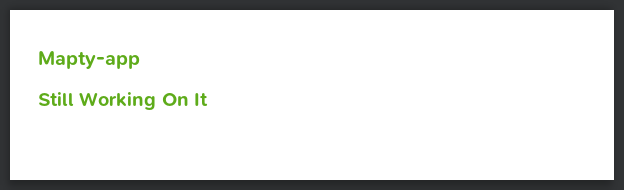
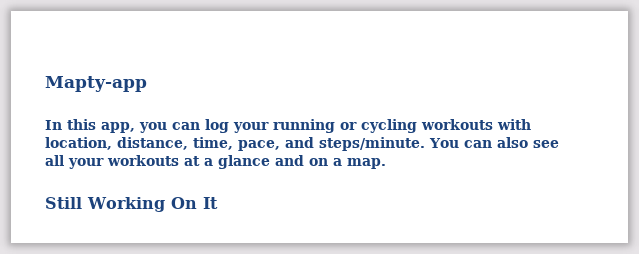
(140, 60) none -> [45,119,531,133] [45,137,559,151] [45,155,386,169] // In this app, you can log your running or cycling workouts with location, distance, time, pace, and steps/minute. You can also see all your workouts at a glance and on a map.

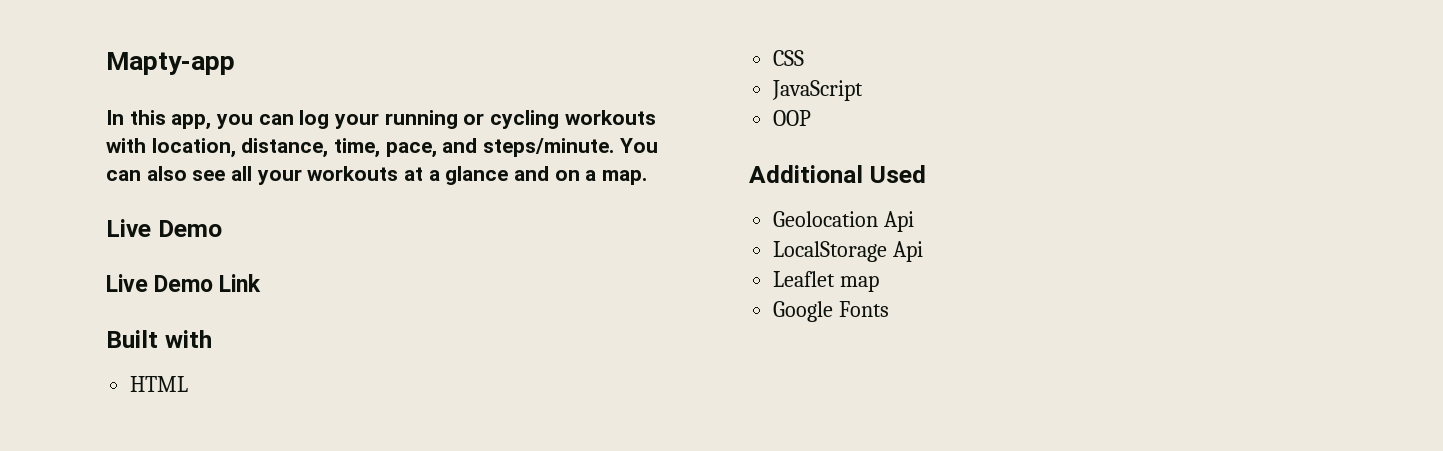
[45,197,218,212] Still Working On It -> [106,219,222,237] [106,274,262,292] [106,330,212,348] [130,376,189,392] [773,50,805,66] [772,80,864,101] [773,110,812,126] [749,165,926,183] [773,211,915,232] [773,241,924,262] [773,271,880,292] [773,301,890,322] Live Demo // Live Demo Link // Built with // HTML // CSS // JavaScript // OOP // Additional Used // Geolocation Api // LocalStorage Api // Leaflet map // Google Fonts

